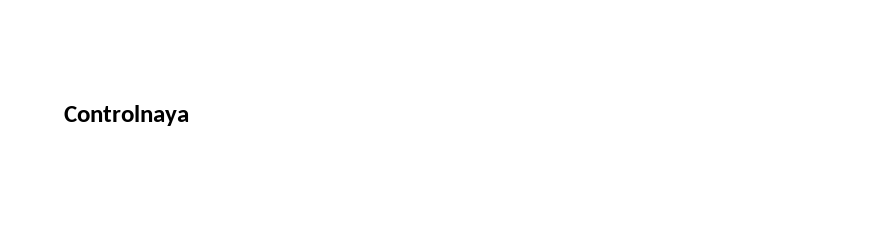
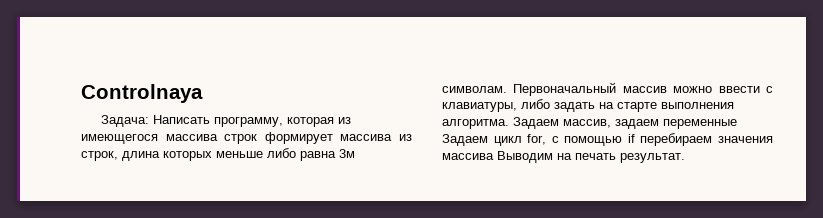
(189, 115) none -> [101,115,352,127] [81,132,412,144] [81,148,355,161] [442,82,773,96] [442,99,734,112] [442,117,737,129] [442,133,773,146] [442,151,685,163] // Задача: Написать программу, которая из имеющегося массива строк формирует массива из строк, длина которых меньше либо равна 3м символам. Первоначальный массив можно ввести с клавиатуры, либо задать на старте выполнения алгоритма. Задаем массив, задаем переменные Задаем цикл for, с помощью if перебираем значения массива Выводим на печать результат.

